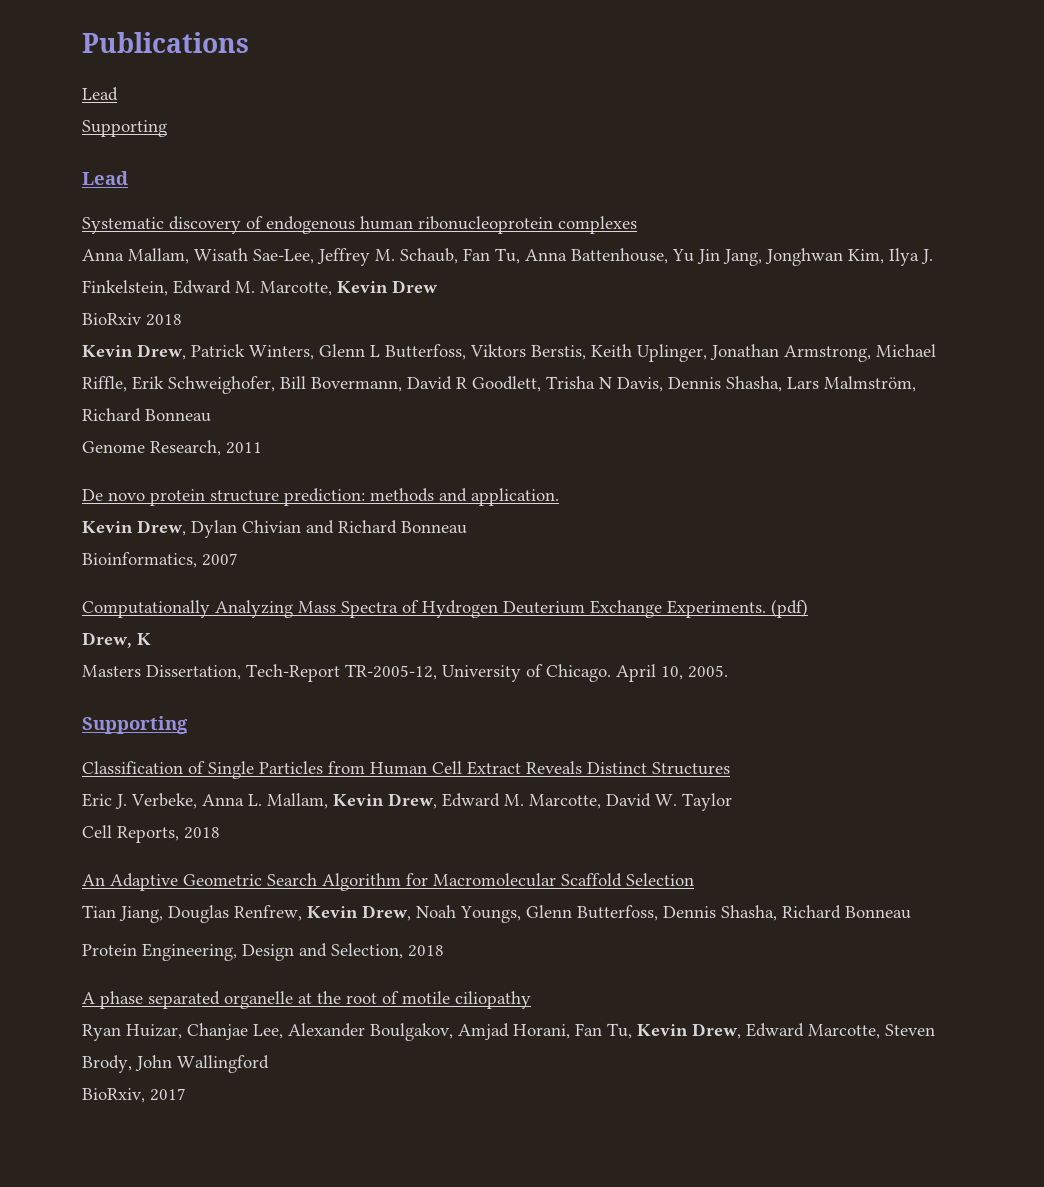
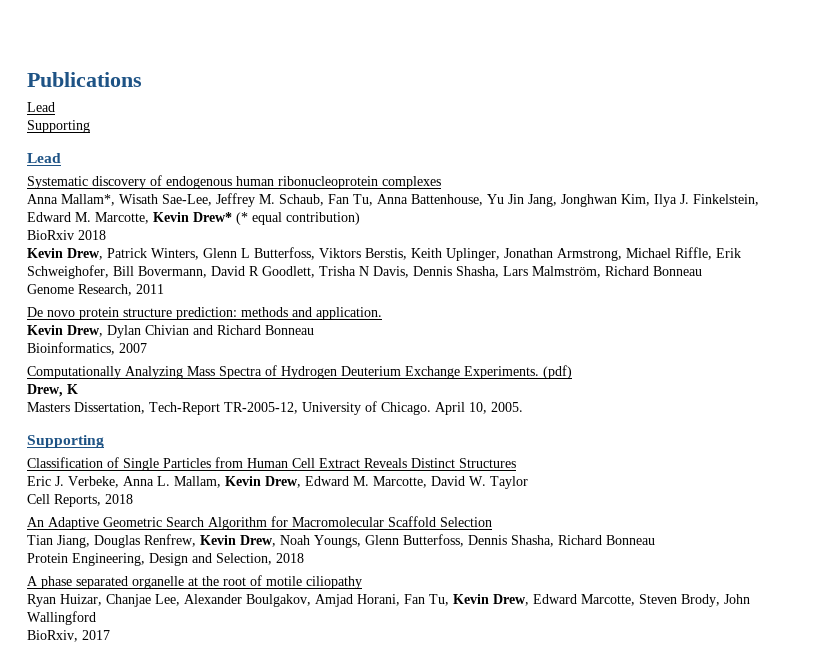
[128,248,189,264] Mallam, -> [61,194,115,206] Mallam*,
[392,280,438,293] Drew -> [193,212,360,225] Drew* (* equal contribution)

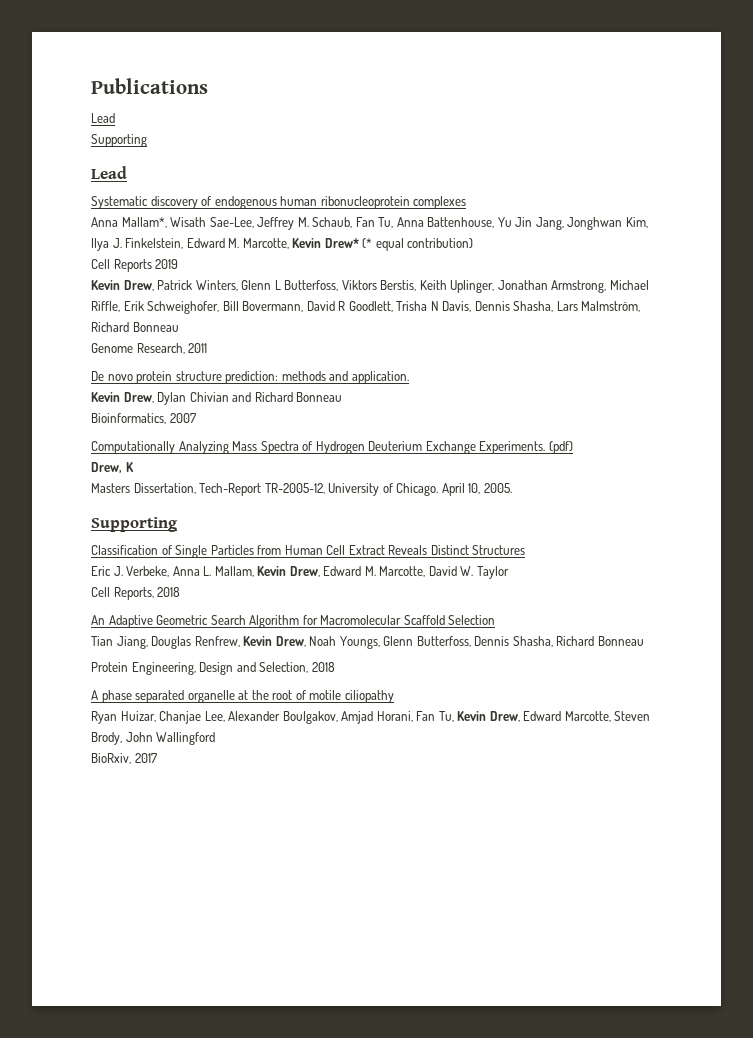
[27,230,106,240] BioRxiv 2018 -> [91,259,179,272] Cell Reports 2019

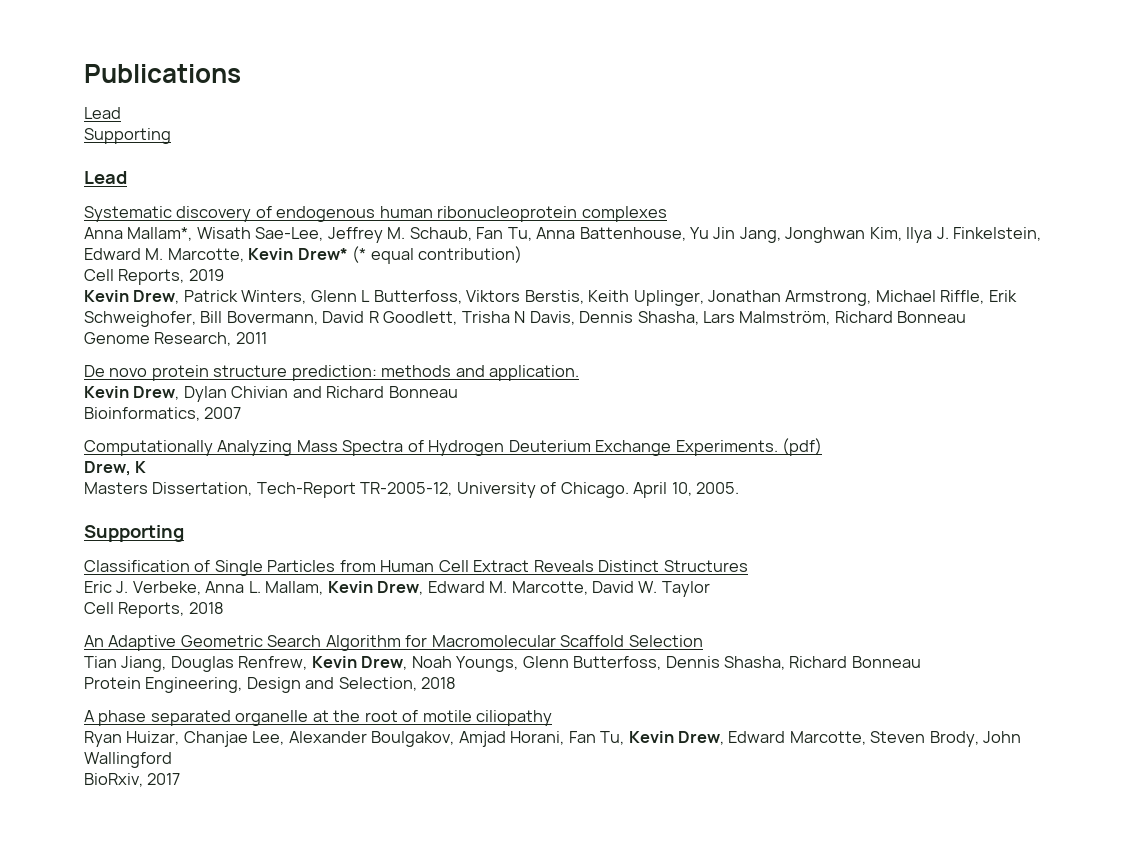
[113,259,152,272] Reports -> [118,269,185,285] Reports,

